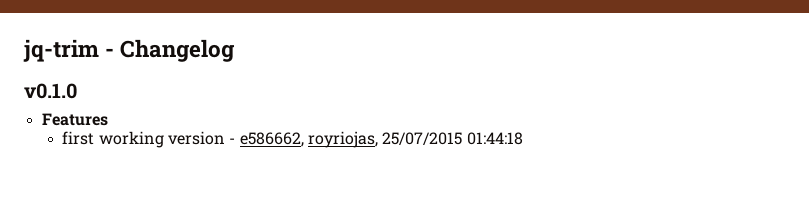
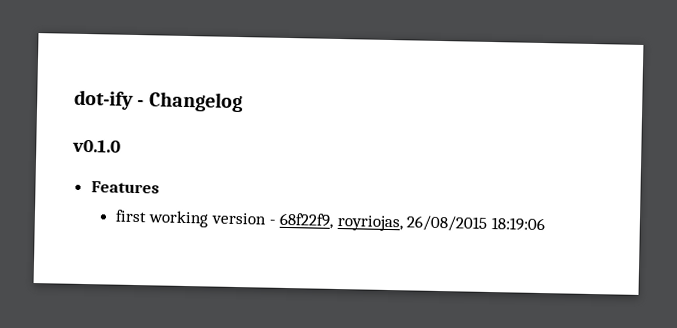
[23,39,99,62] jq-trim -> [74,89,134,110] dot-ify
[239,131,523,148] e586662, royriojas, 25/07/2015 01:44:18 -> [279,212,546,232] 68f22f9, royriojas, 26/08/2015 18:19:06

